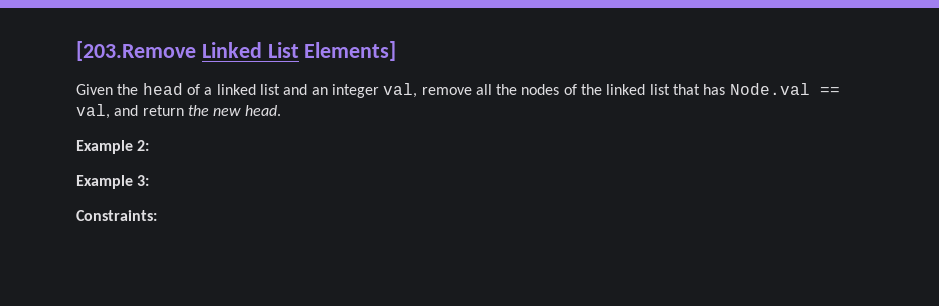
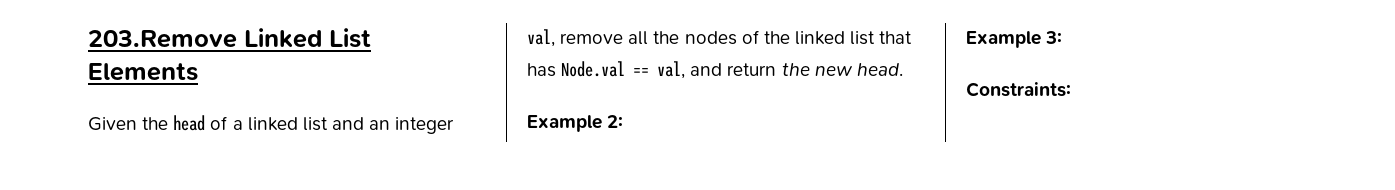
[76,41,196,61] [203.Remove -> [88,30,237,48] 203.Remove
[304,41,397,61] Elements] -> [88,63,198,81] Elements

